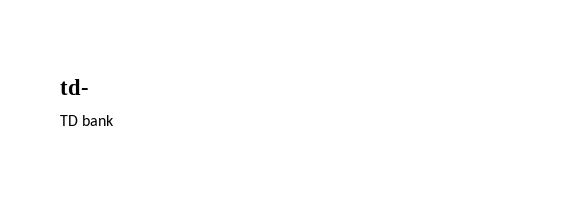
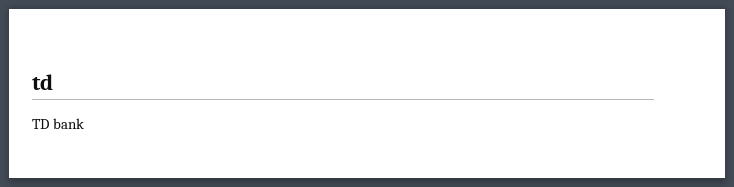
[60,79,89,95] td- -> [32,74,53,90] td

